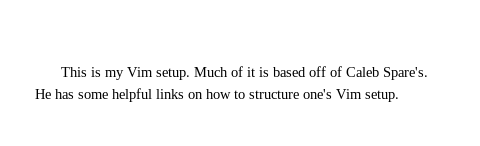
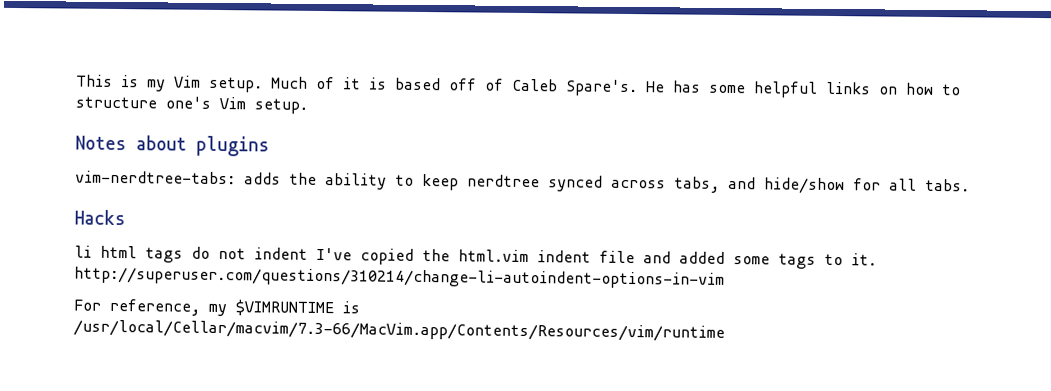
(399, 96) none -> [75,135,270,157] [75,170,970,195] [74,209,126,226] [74,245,877,269] [74,266,725,289] [73,298,360,317] [73,319,725,342] // Notes about plugins // vim-nerdtree-tabs: adds the ability to keep nerdtree synced across tabs, and hide/show for all tabs. // Hacks // li html tags do not indent I've copied the html.vim indent file and added some tags to it. http://superuser.com/questions/310214/change-li-autoindent-options-in-vim // For reference, my $VIMRUNTIME is /usr/local/Cellar/macvim/7.3-66/MacVim.app/Contents/Resources/vim/runtime

